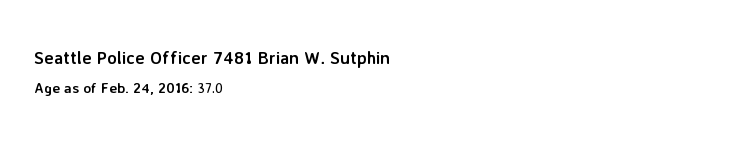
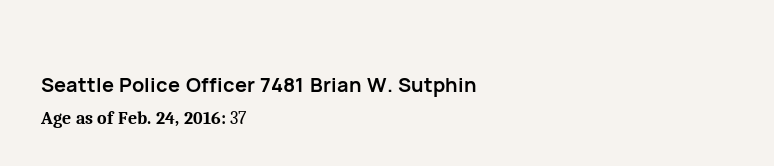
[197,83,223,93] 37.0 -> [230,111,248,124] 37

